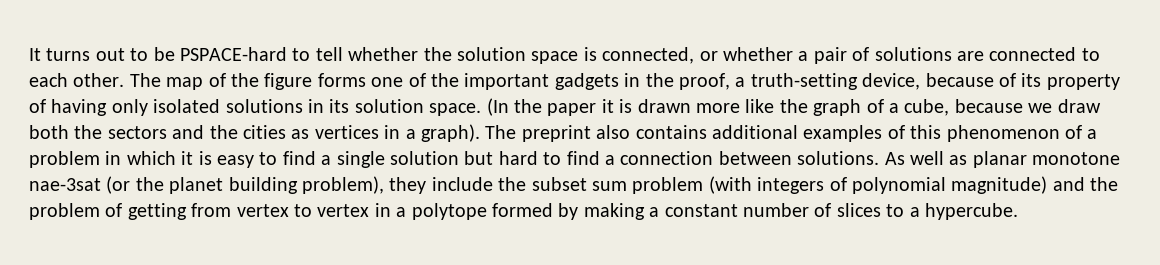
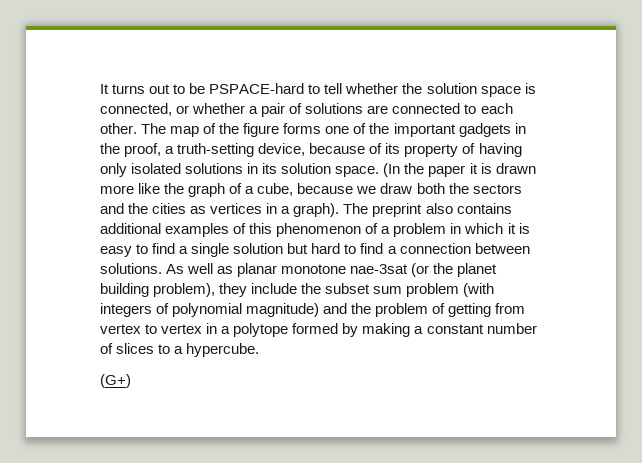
(1018, 211) none -> [100,374,131,388] // (G+)

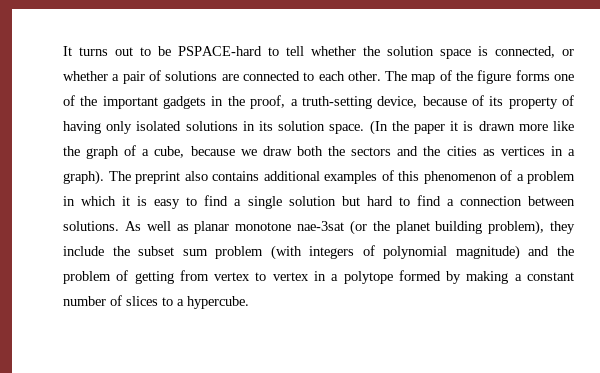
[100,374,131,388] // (G+) -> (249, 302) none

